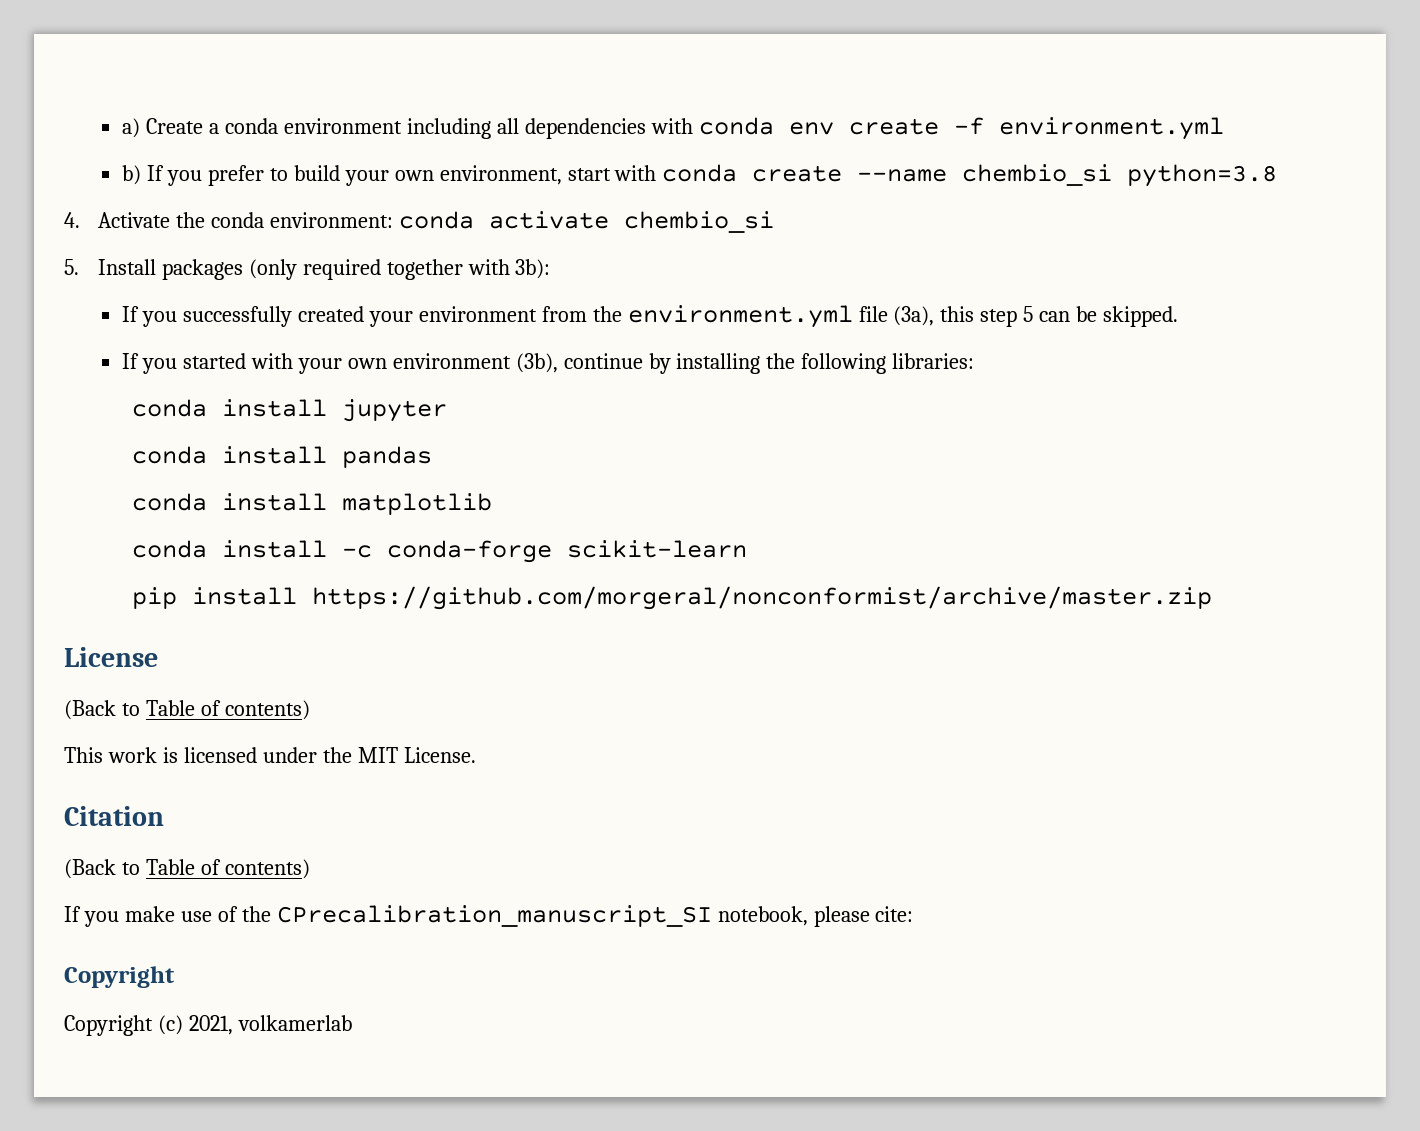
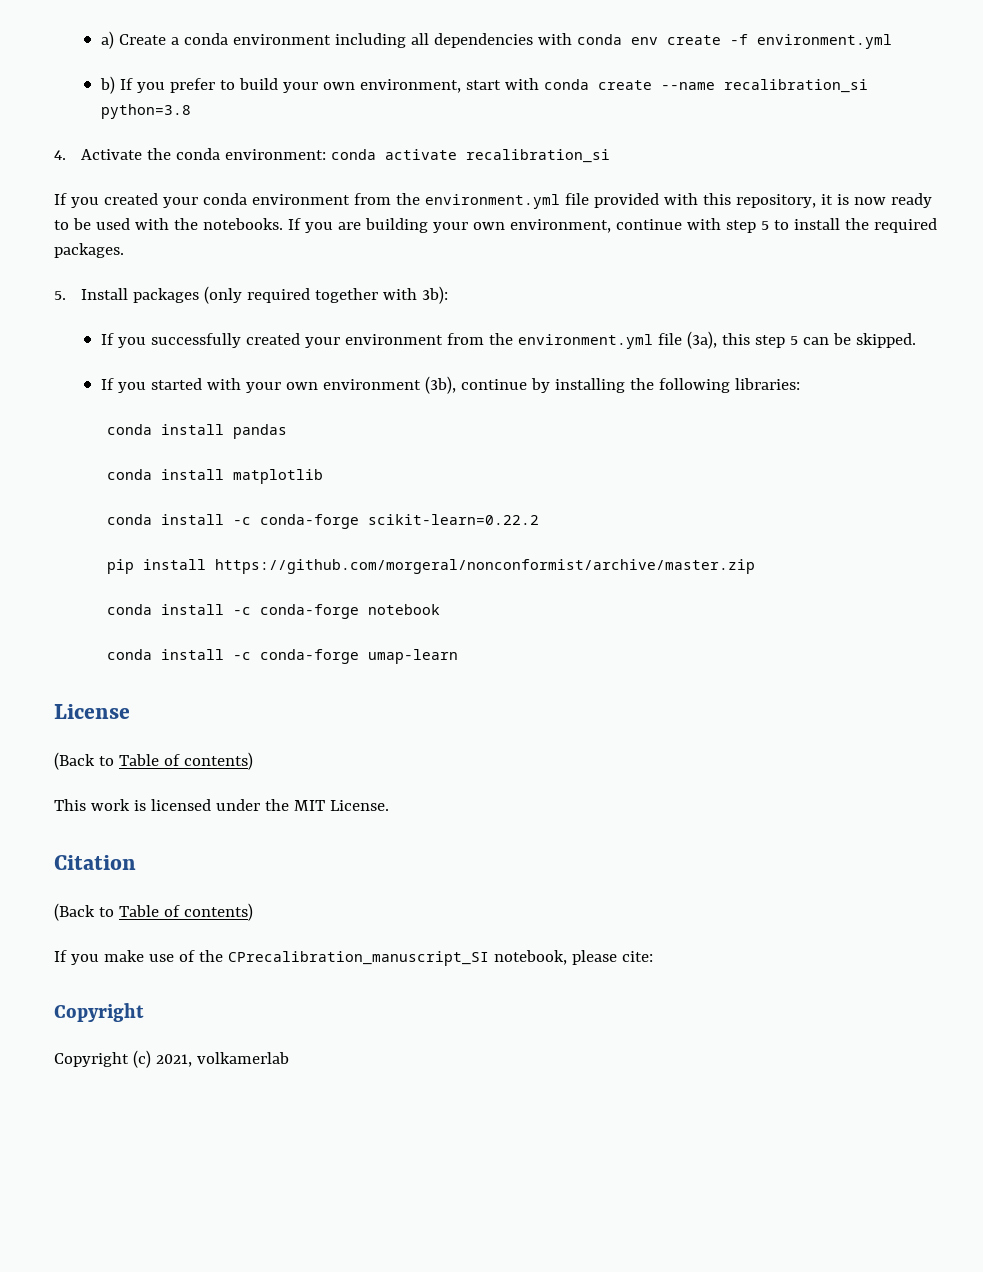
[962,164,1113,186] chembio_si -> [723,79,868,93] recalibration_si
[623,211,774,233] chembio_si -> [465,149,610,163] [54,193,932,209] [54,218,937,233] [54,243,124,258] recalibration_si // If you created your conda environment from the environment.yml file provided with this repository, it is now ready to be used with the notebooks. If you are building your own environment, continue with step 5 to install the required packages.
[131,399,447,422] // conda install jupyter -> (800, 384) none
[566,540,747,558] scikit-learn -> [368,514,540,525] scikit-learn=0.22.2
(1212, 598) none -> [107,604,441,619] [107,649,459,664] // conda install -c conda-forge notebook // conda install -c conda-forge umap-learn

